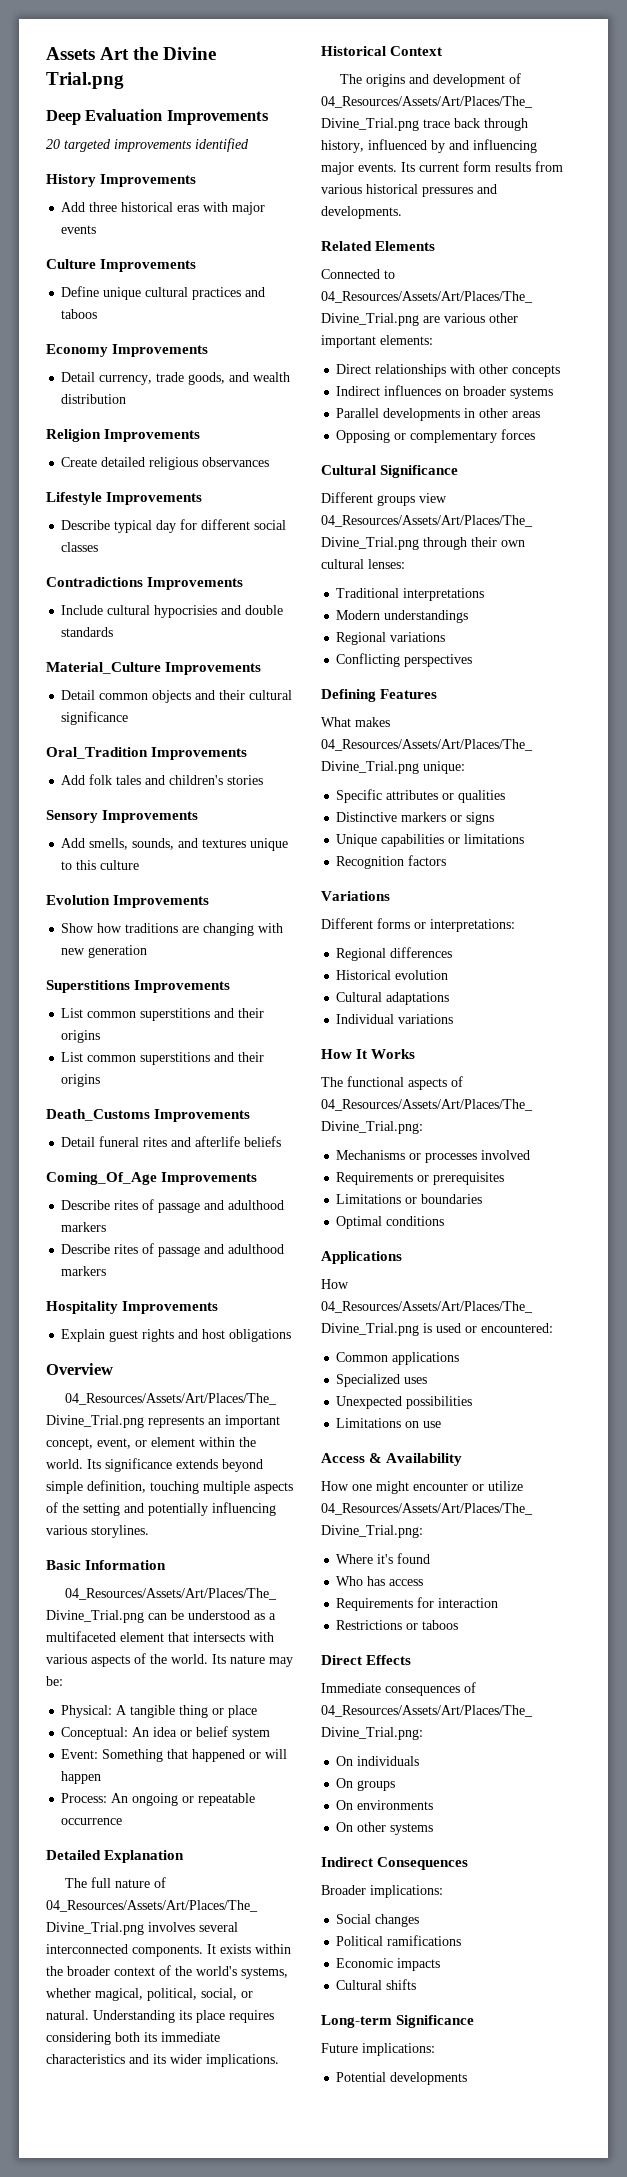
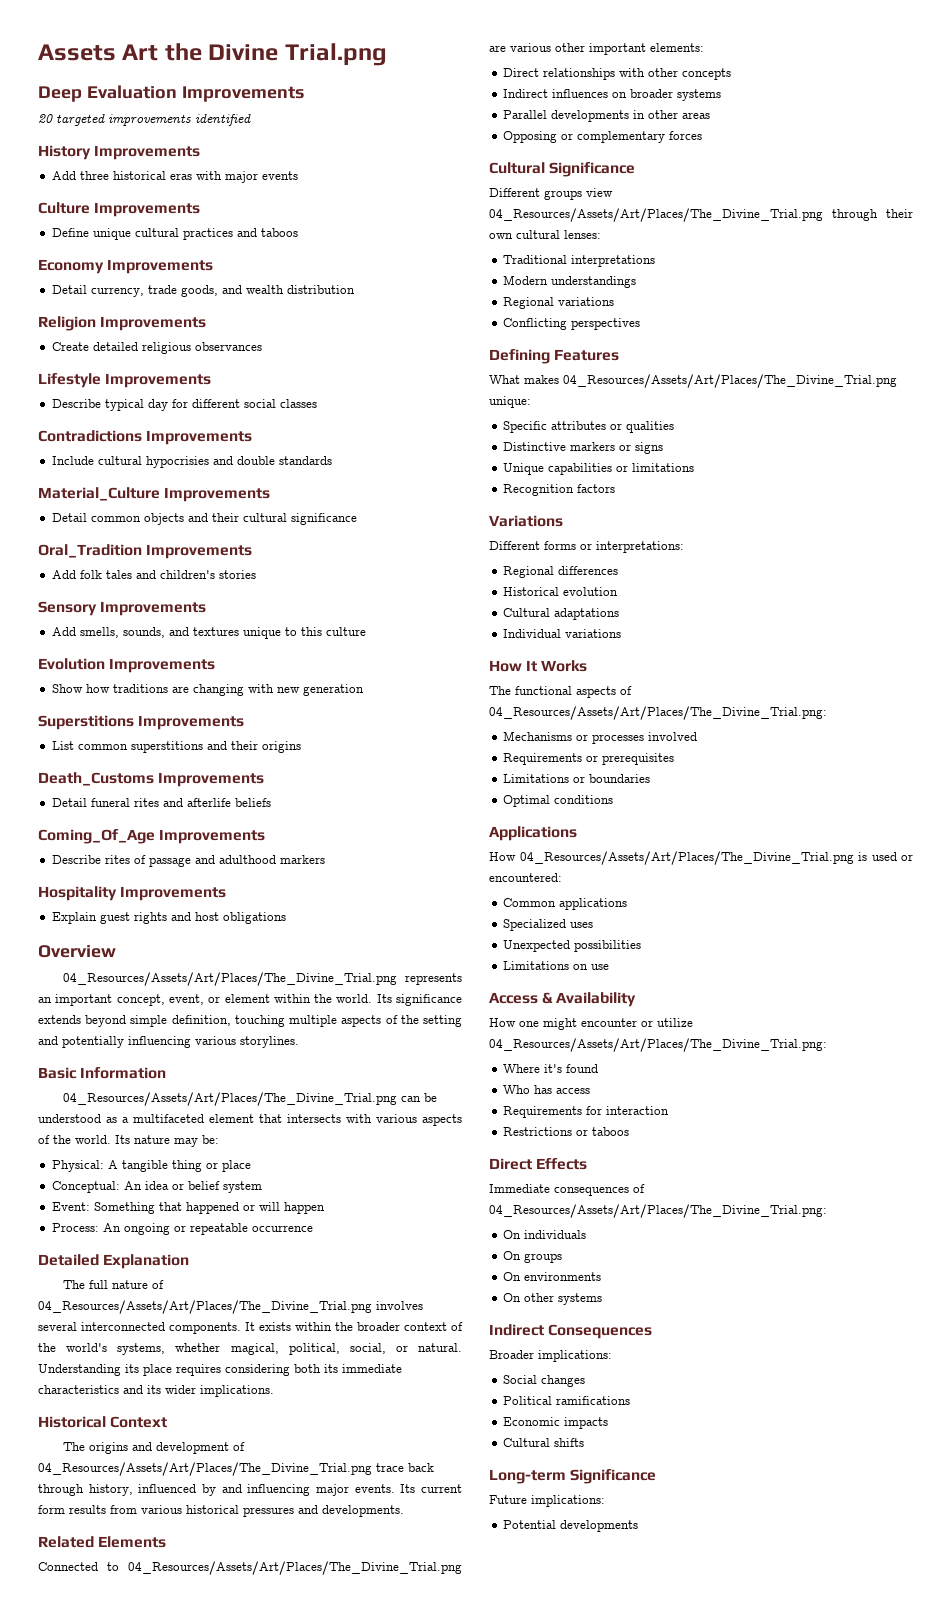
[61,1052,265,1065] [61,1074,101,1087] // List common superstitions and their origins -> (301, 747) none
[61,1243,285,1257] [61,1266,107,1276] // Describe rites of passage and adulthood markers -> (325, 859) none

